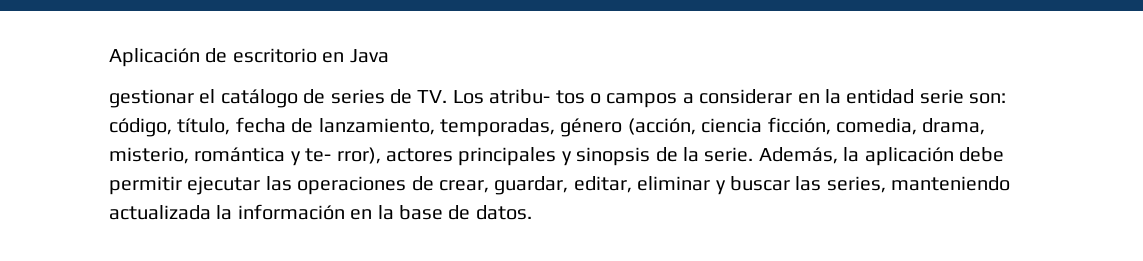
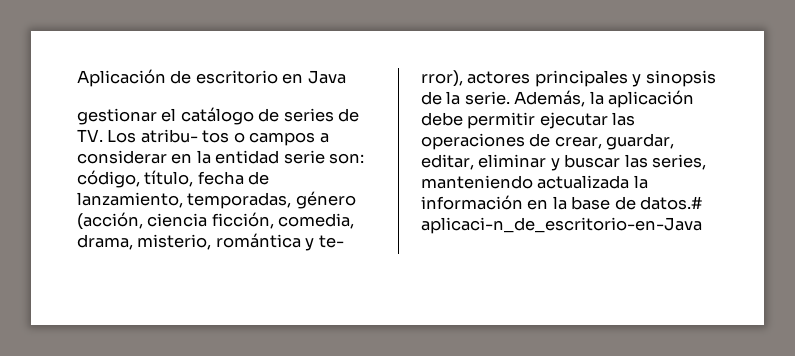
[475,205,532,220] datos. -> [640,196,703,210] [421,217,702,234] datos.# aplicaci-n_de_escritorio-en-Java

